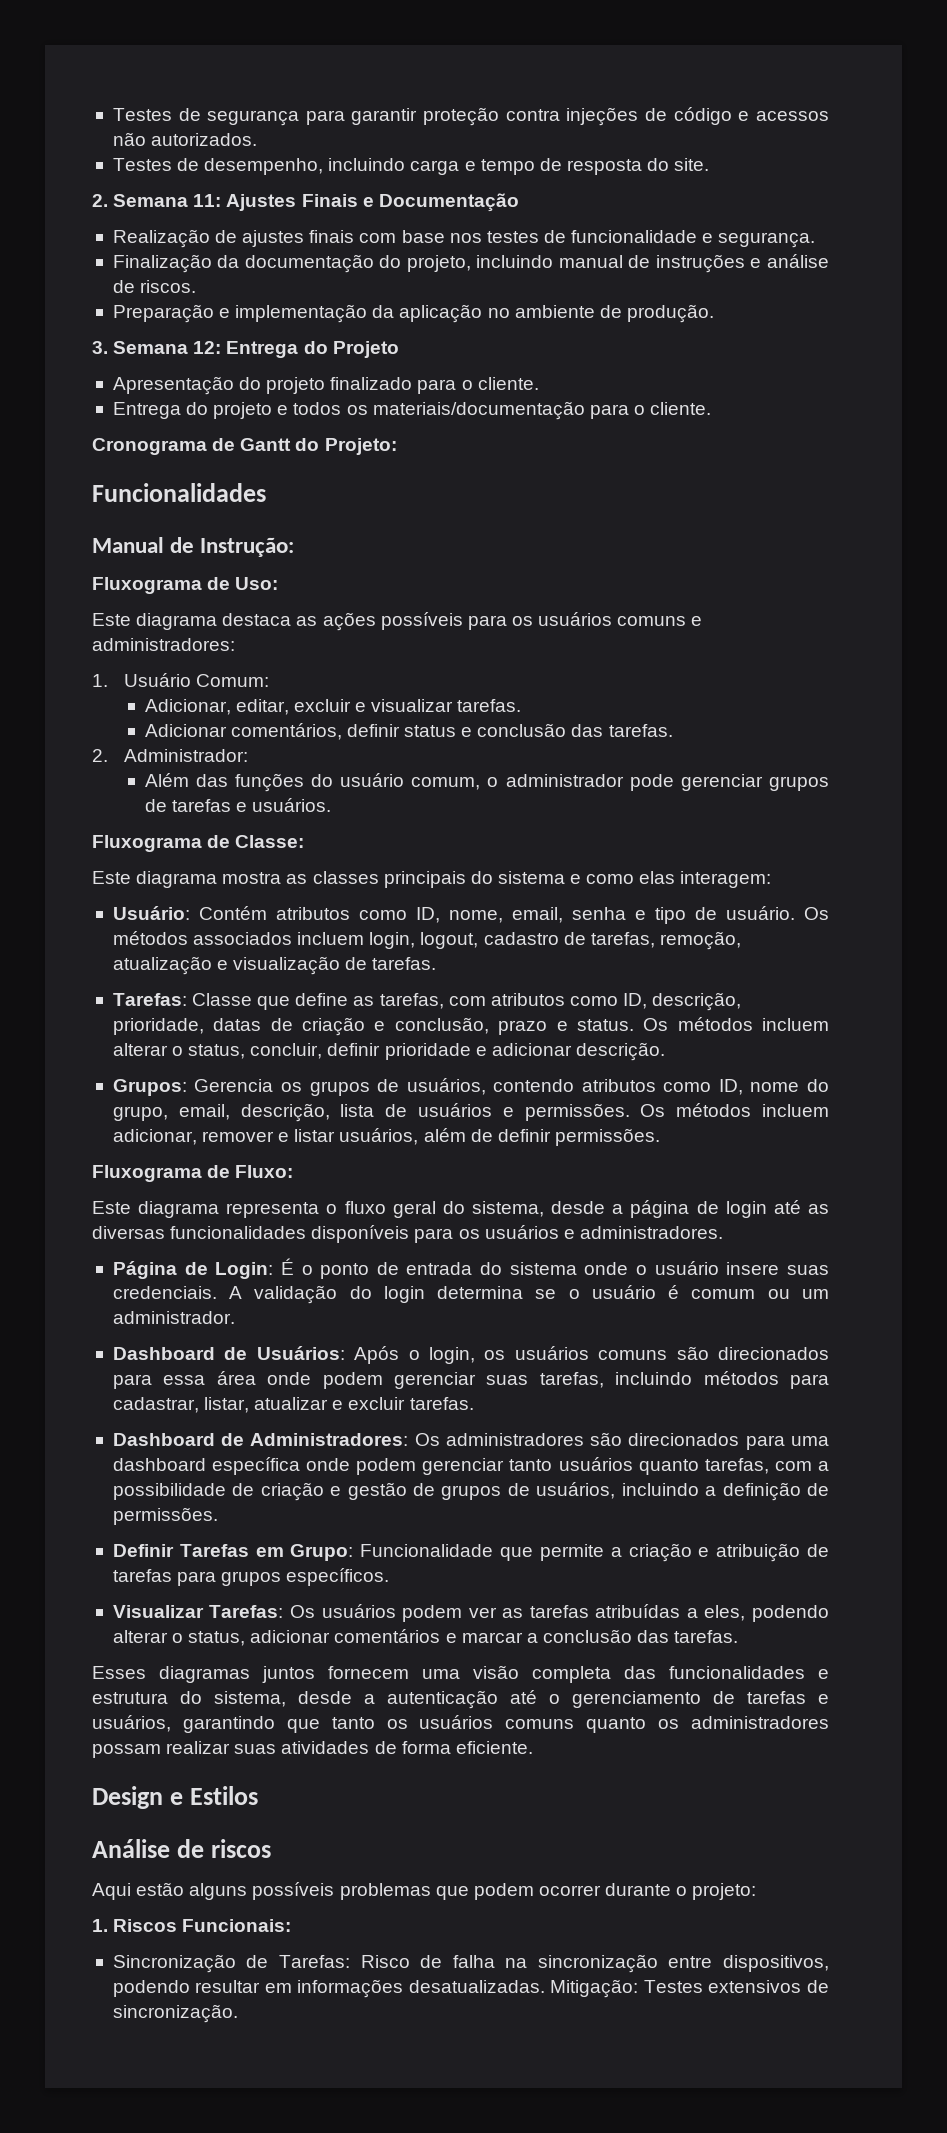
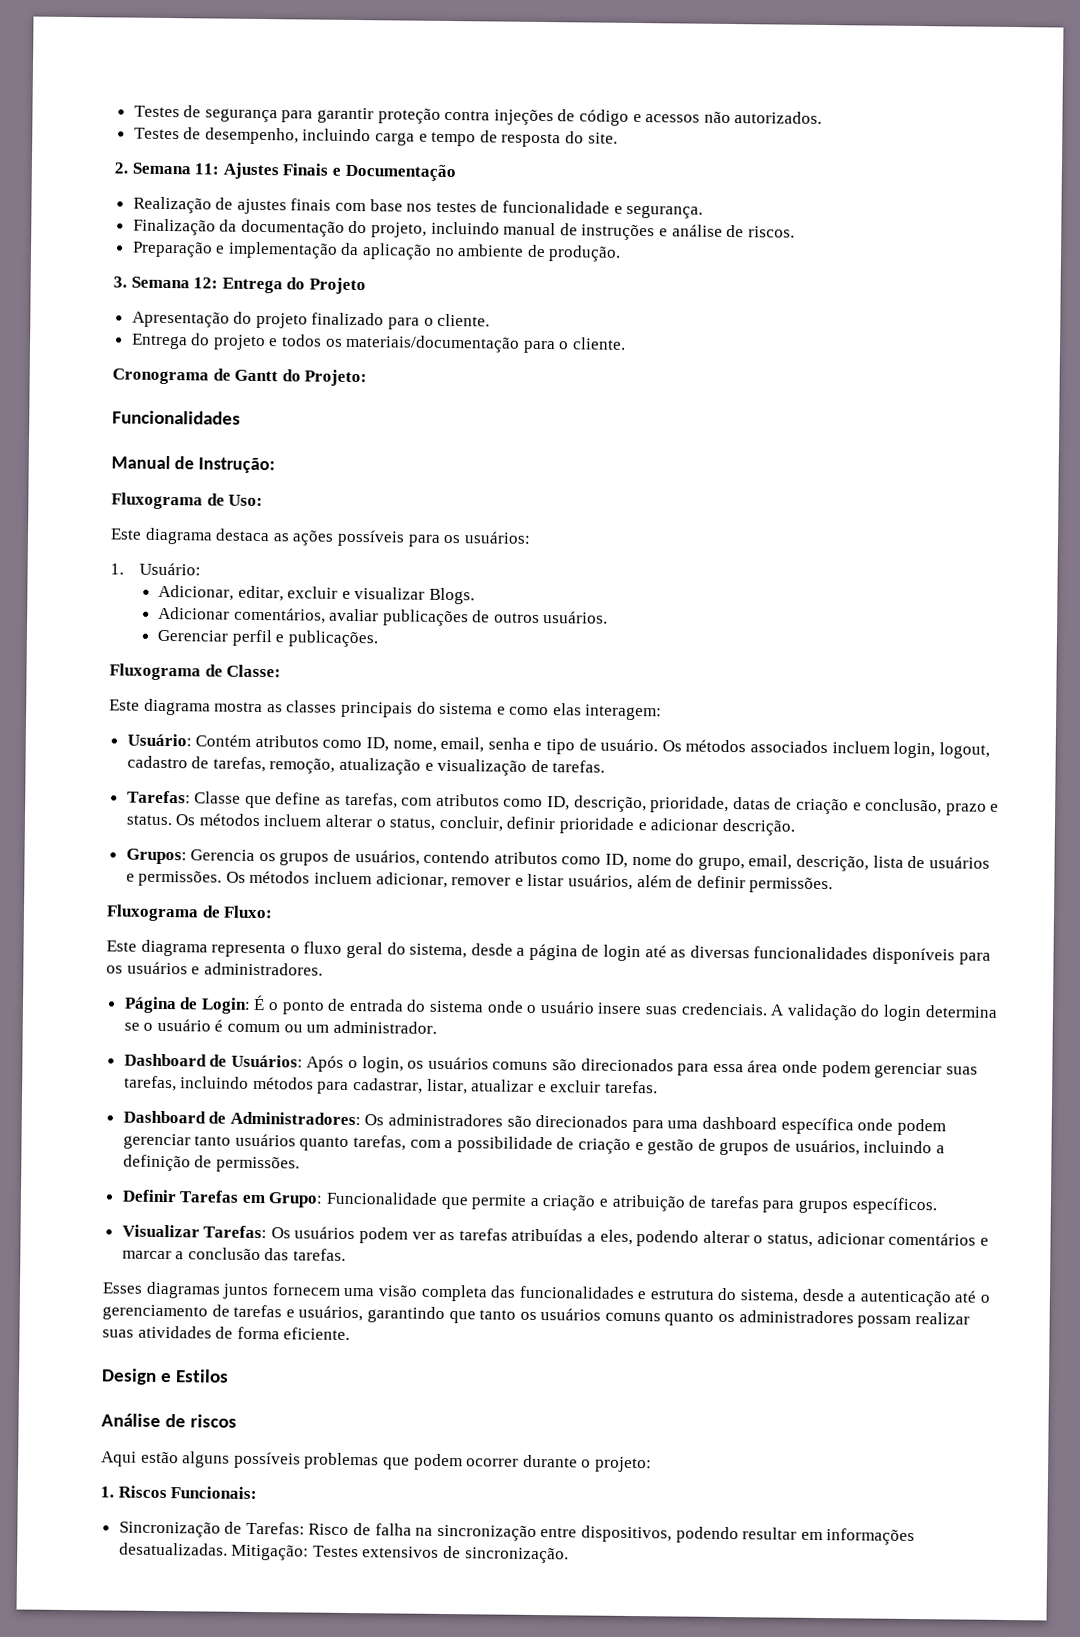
[538,612,703,626] [92,638,235,651] [92,673,269,687] usuários comuns e administradores: // 1. Usuário Comum: -> [463,531,531,544] [110,562,202,576] usuários: // 1. Usuário:
[457,699,522,712] tarefas. -> [428,587,475,605] Blogs.
[346,723,673,737] [92,749,248,762] [144,773,829,792] [144,798,332,812] definir status e conclusão das tarefas. // 2. Administrador: // Além das funções do usuário comum, o administrador pode gerenciar grupos de tarefas e usuários. -> [329,608,609,627] [156,629,378,648] avaliar publicações de outros usuários. // Gerenciar perfil e publicações.

